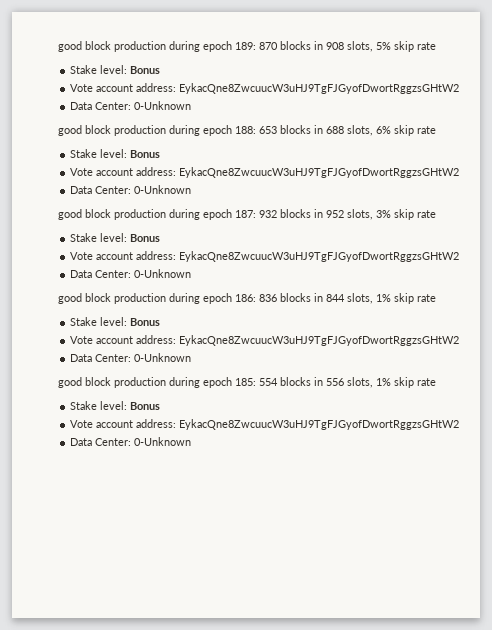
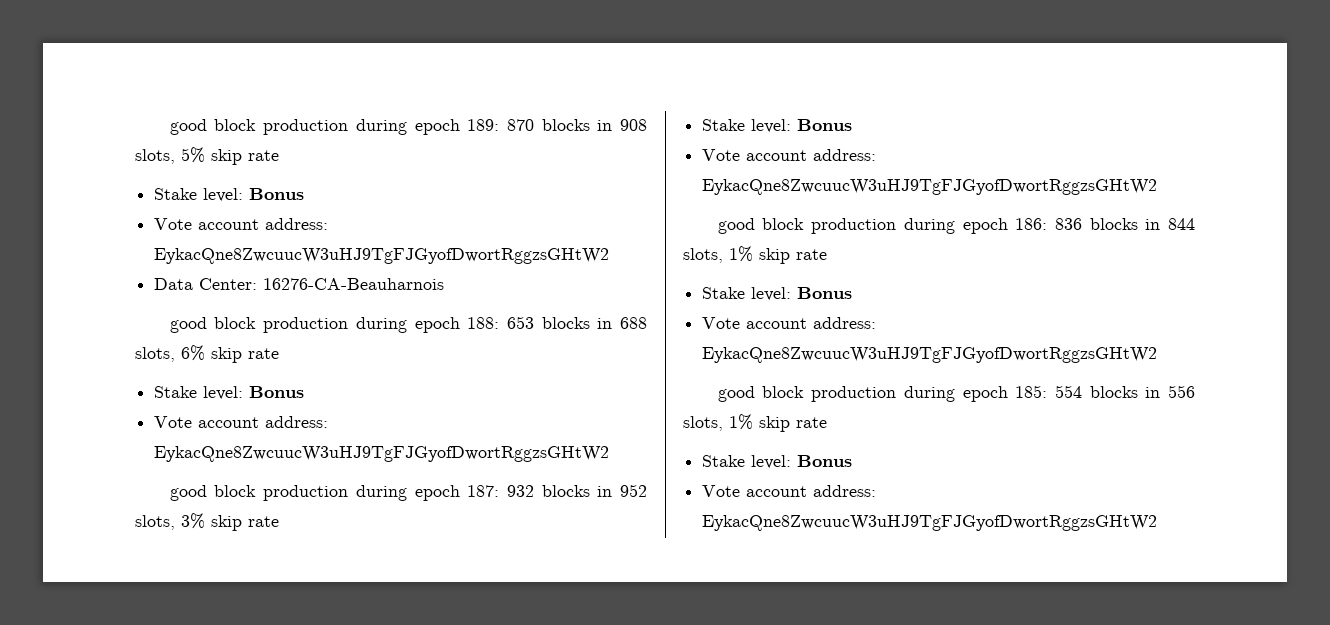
[134,101,192,110] 0-Unknown -> [263,278,445,290] 16276-CA-Beauharnois
[70,185,192,194] // Data Center: 0-Unknown -> (610, 454) none
[70,269,192,278] // Data Center: 0-Unknown -> (1158, 187) none
[70,353,192,362] // Data Center: 0-Unknown -> (1158, 355) none
[70,437,192,446] // Data Center: 0-Unknown -> (1158, 523) none

